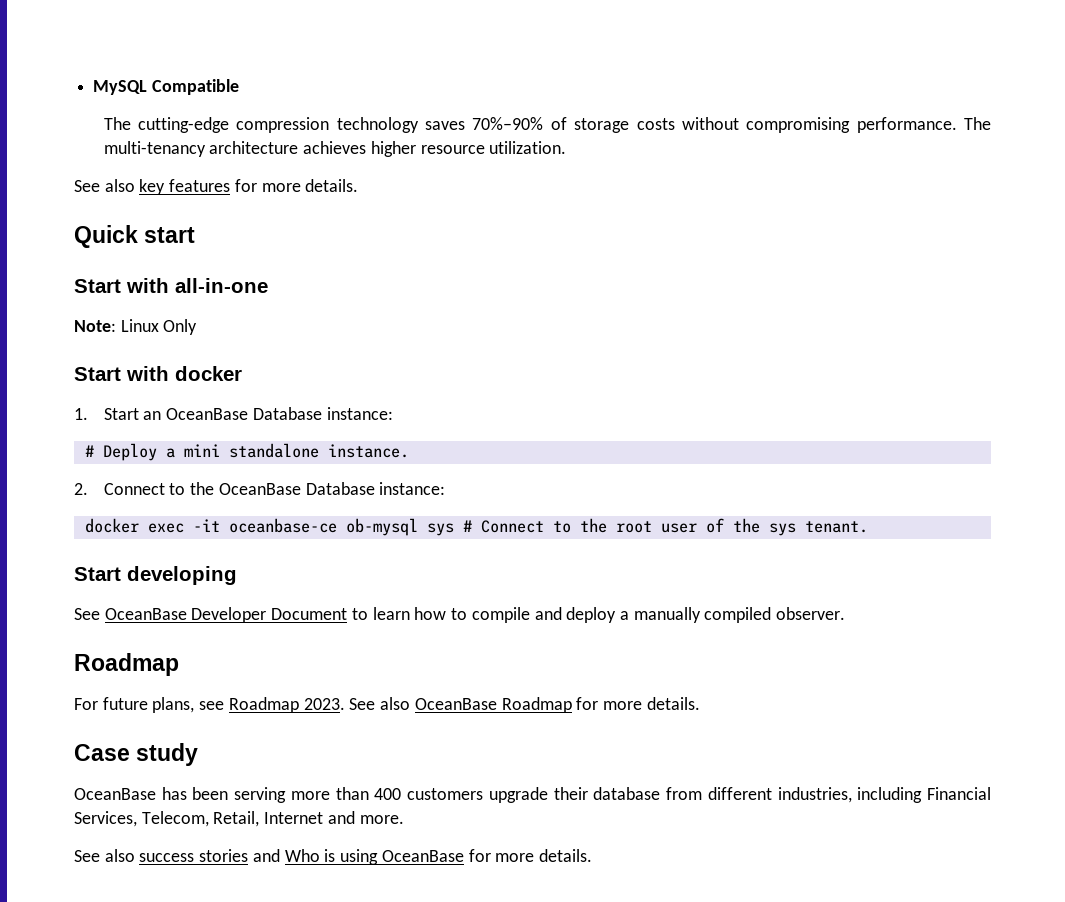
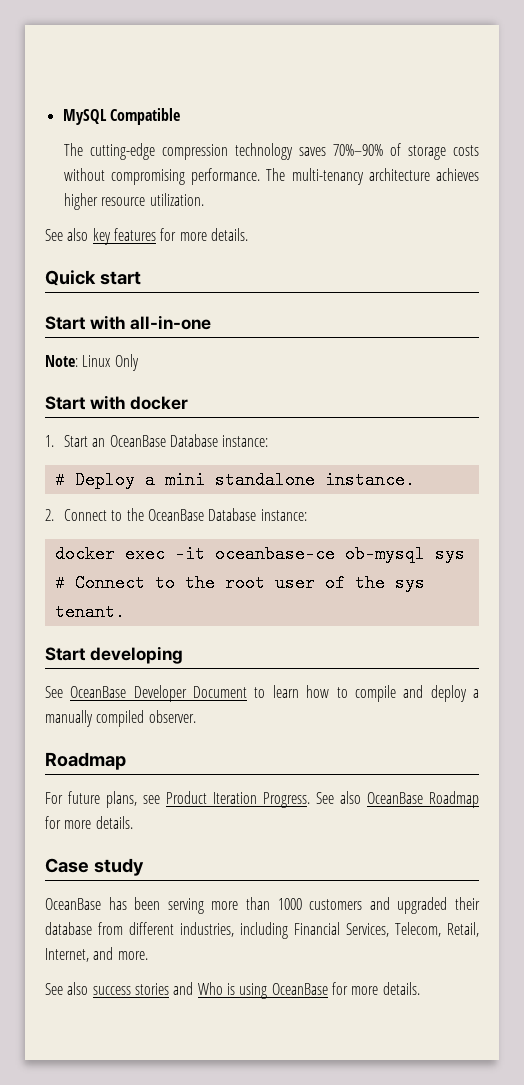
[228,697,345,713] Roadmap 2023. -> [166,791,310,808] Product Iteration Progress.
[374,787,548,803] 400 customers upgrade -> [277,897,448,914] 1000 customers and upgraded
[264,812,324,824] Internet -> [45,948,89,962] Internet,

